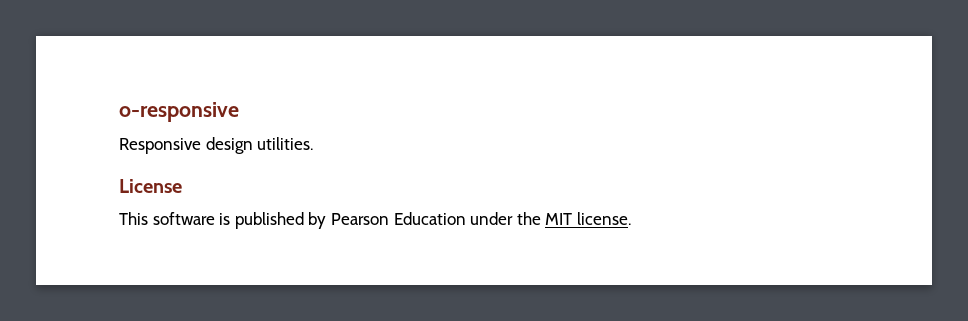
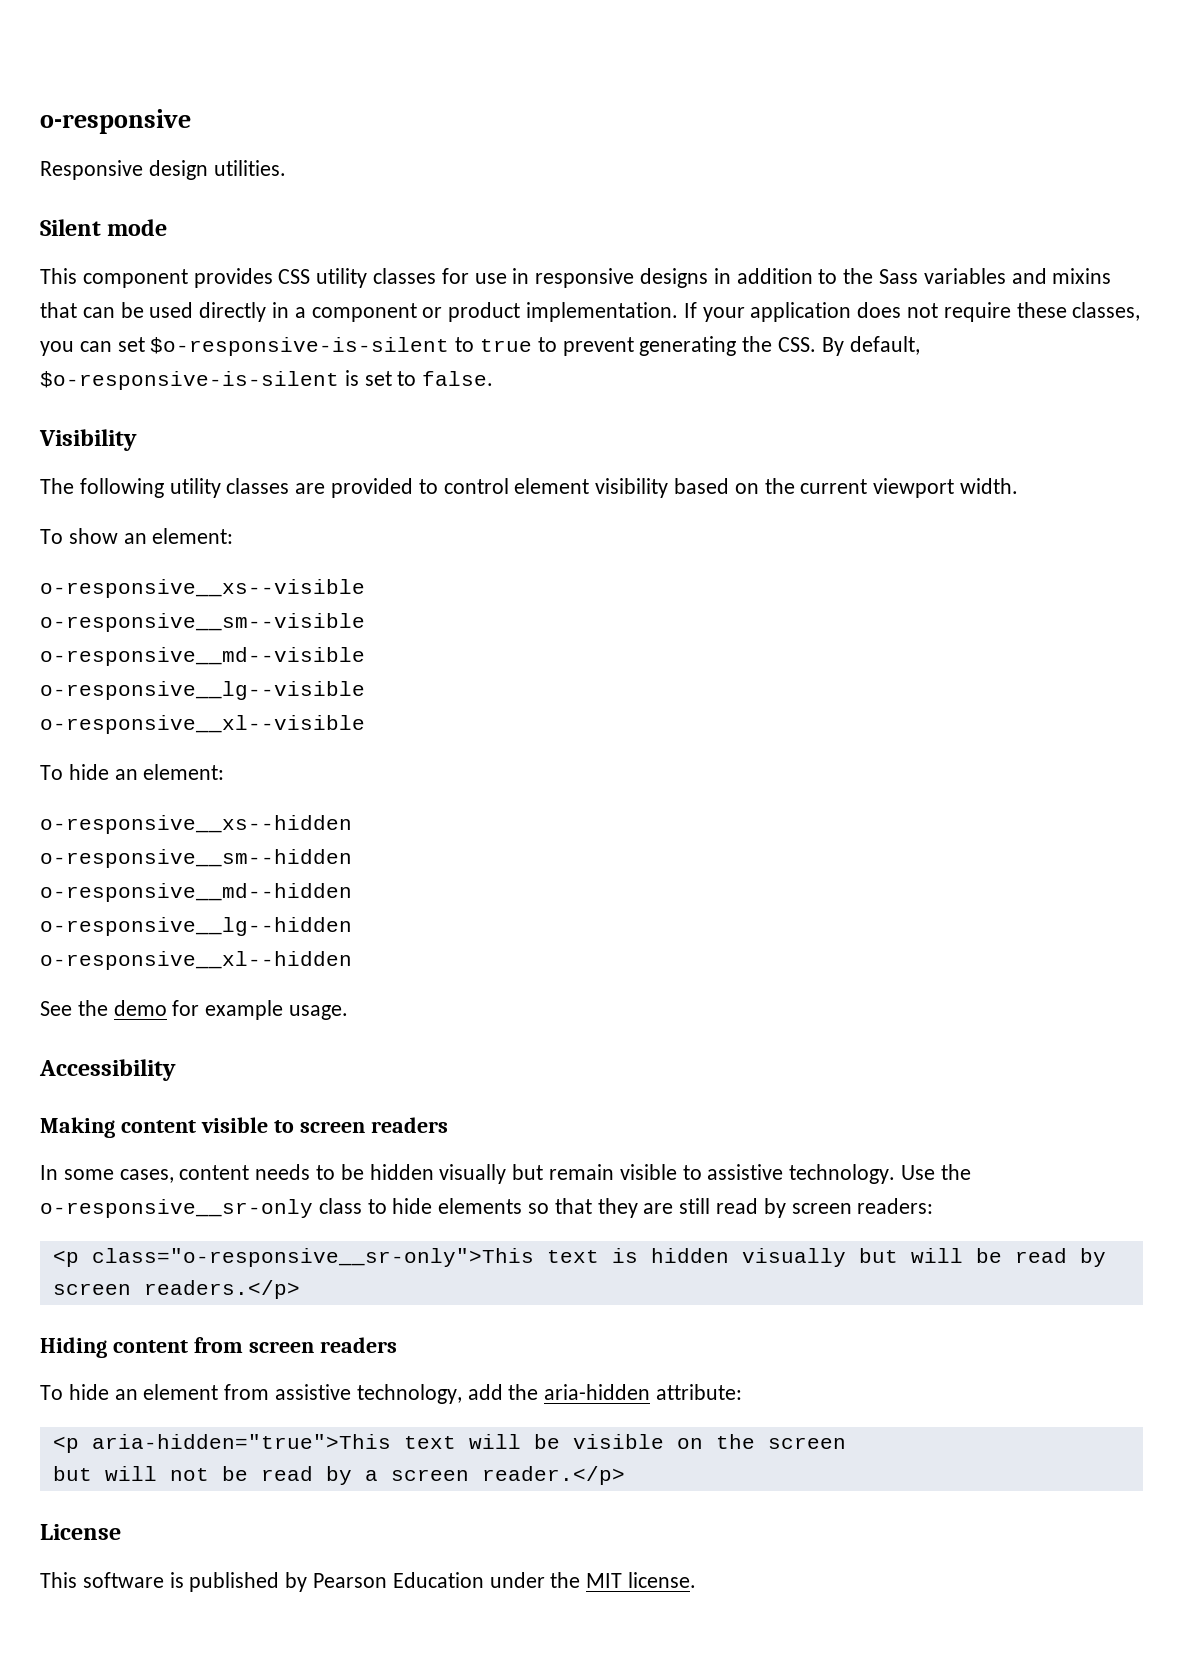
(314, 143) none -> [40,219,168,236] [40,268,1112,288] [40,302,1141,322] [40,336,920,356] [40,370,494,390] [39,429,137,451] [40,478,1019,498] [40,528,234,544] [40,579,365,598] [40,613,365,632] [40,647,365,666] [40,681,365,700] [40,715,365,734] [40,764,225,780] [40,815,352,834] [40,849,352,868] [40,883,352,902] [40,917,352,936] [40,951,352,970] [40,1000,349,1020] [39,1059,176,1081] [40,1117,448,1138] [40,1164,971,1184] [40,1198,934,1218] [52,1248,1106,1267] [52,1280,300,1299] [40,1337,397,1358] [40,1384,743,1404] [52,1434,846,1453] [52,1466,625,1485] // Silent mode // This component provides CSS utility classes for use in responsive designs in addition to the Sass variables and mixins that can be used directly in a component or product implementation. If your application does not require these classes, you can set $o-responsive-is-silent to true to prevent generating the CSS. By default, $o-responsive-is-silent is set to false. // Visibility // The following utility classes are provided to control element visibility based on the current viewport width. // To show an element: // o-responsive__xs--visible // o-responsive__sm--visible // o-responsive__md--visible // o-responsive__lg--visible // o-responsive__xl--visible // To hide an element: // o-responsive__xs--hidden // o-responsive__sm--hidden // o-responsive__md--hidden // o-responsive__lg--hidden // o-responsive__xl--hidden // See the demo for example usage. // Accessibility // Making content visible to screen readers // In some cases, content needs to be hidden visually but remain visible to assistive technology. Use the o-responsive__sr-only class to hide elements so that they are still read by screen readers: // <p class="o-responsive__sr-only">This text is hidden visually but will be read by screen readers.</p> // Hiding content from screen readers // To hide an element from assistive technology, add the aria-hidden attribute: // <p aria-hidden="true">This text will be visible on the screen // but will not be read by a screen reader.</p>

